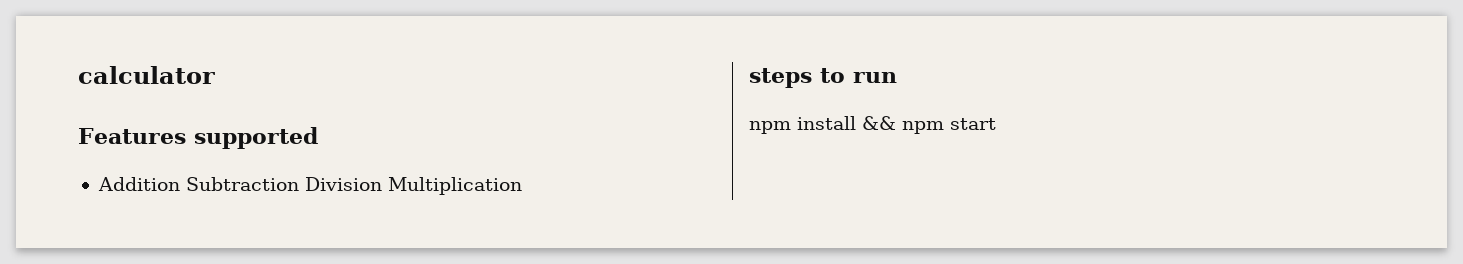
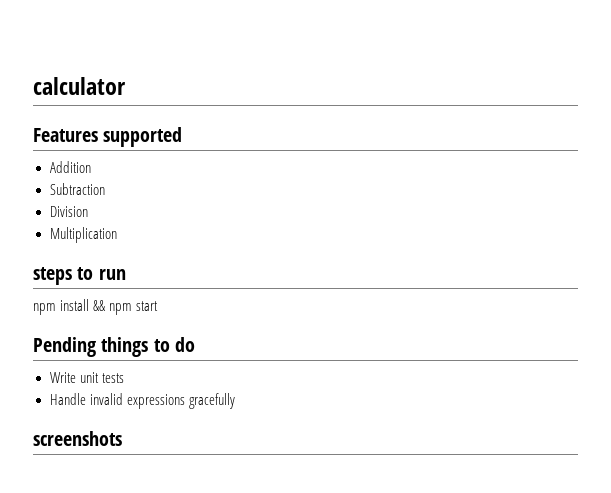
(180, 184) none -> (91, 167) //
(299, 184) none -> (105, 189) //
(382, 184) none -> (88, 211) //
(996, 124) none -> [33,337,196,357] [49,372,124,383] [49,393,235,409] [33,431,122,446] // Pending things to do // Write unit tests // Handle invalid expressions gracefully // screenshots

